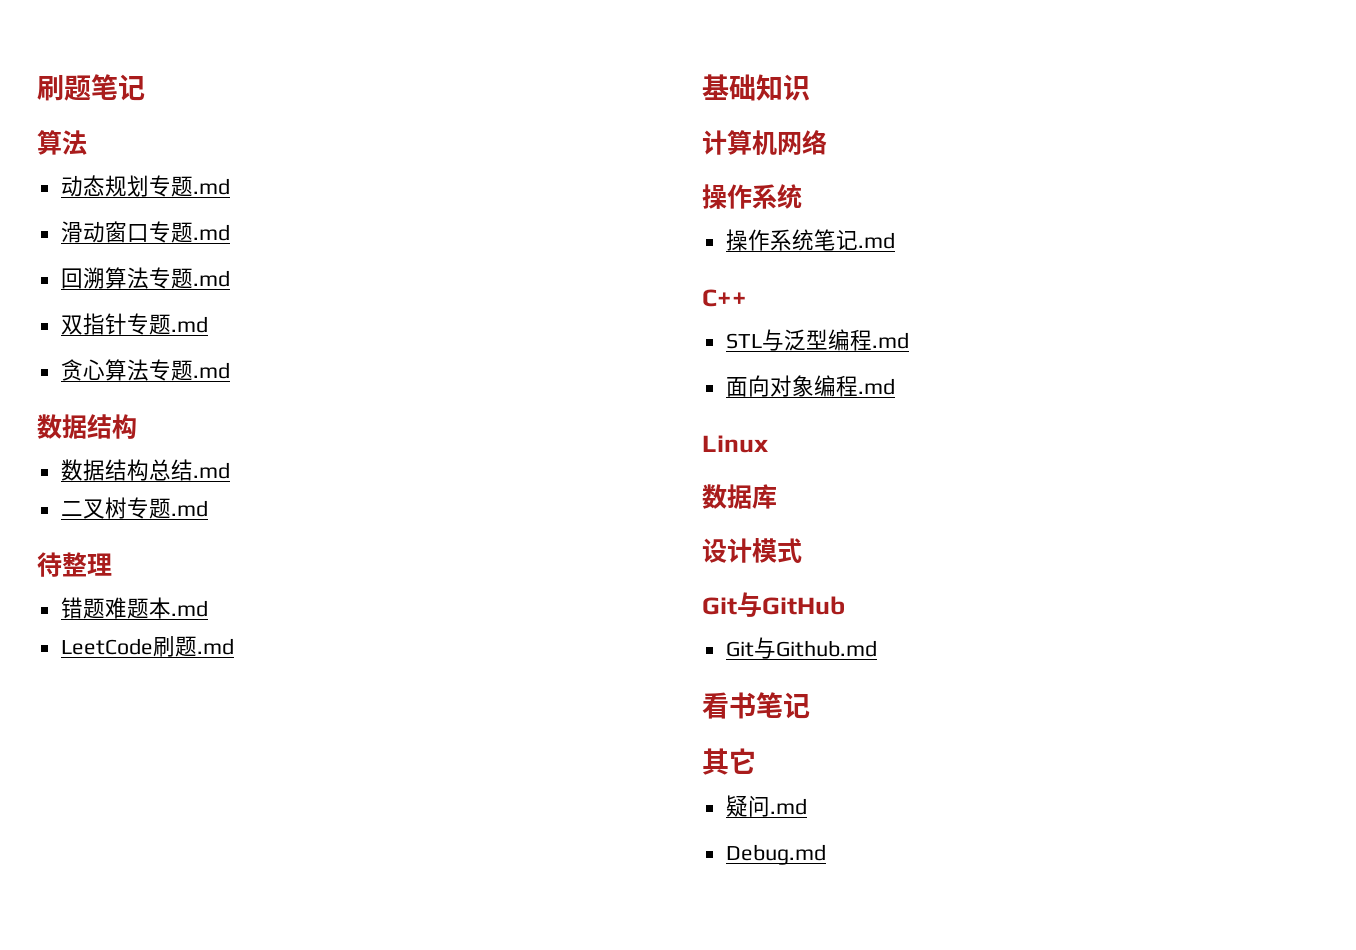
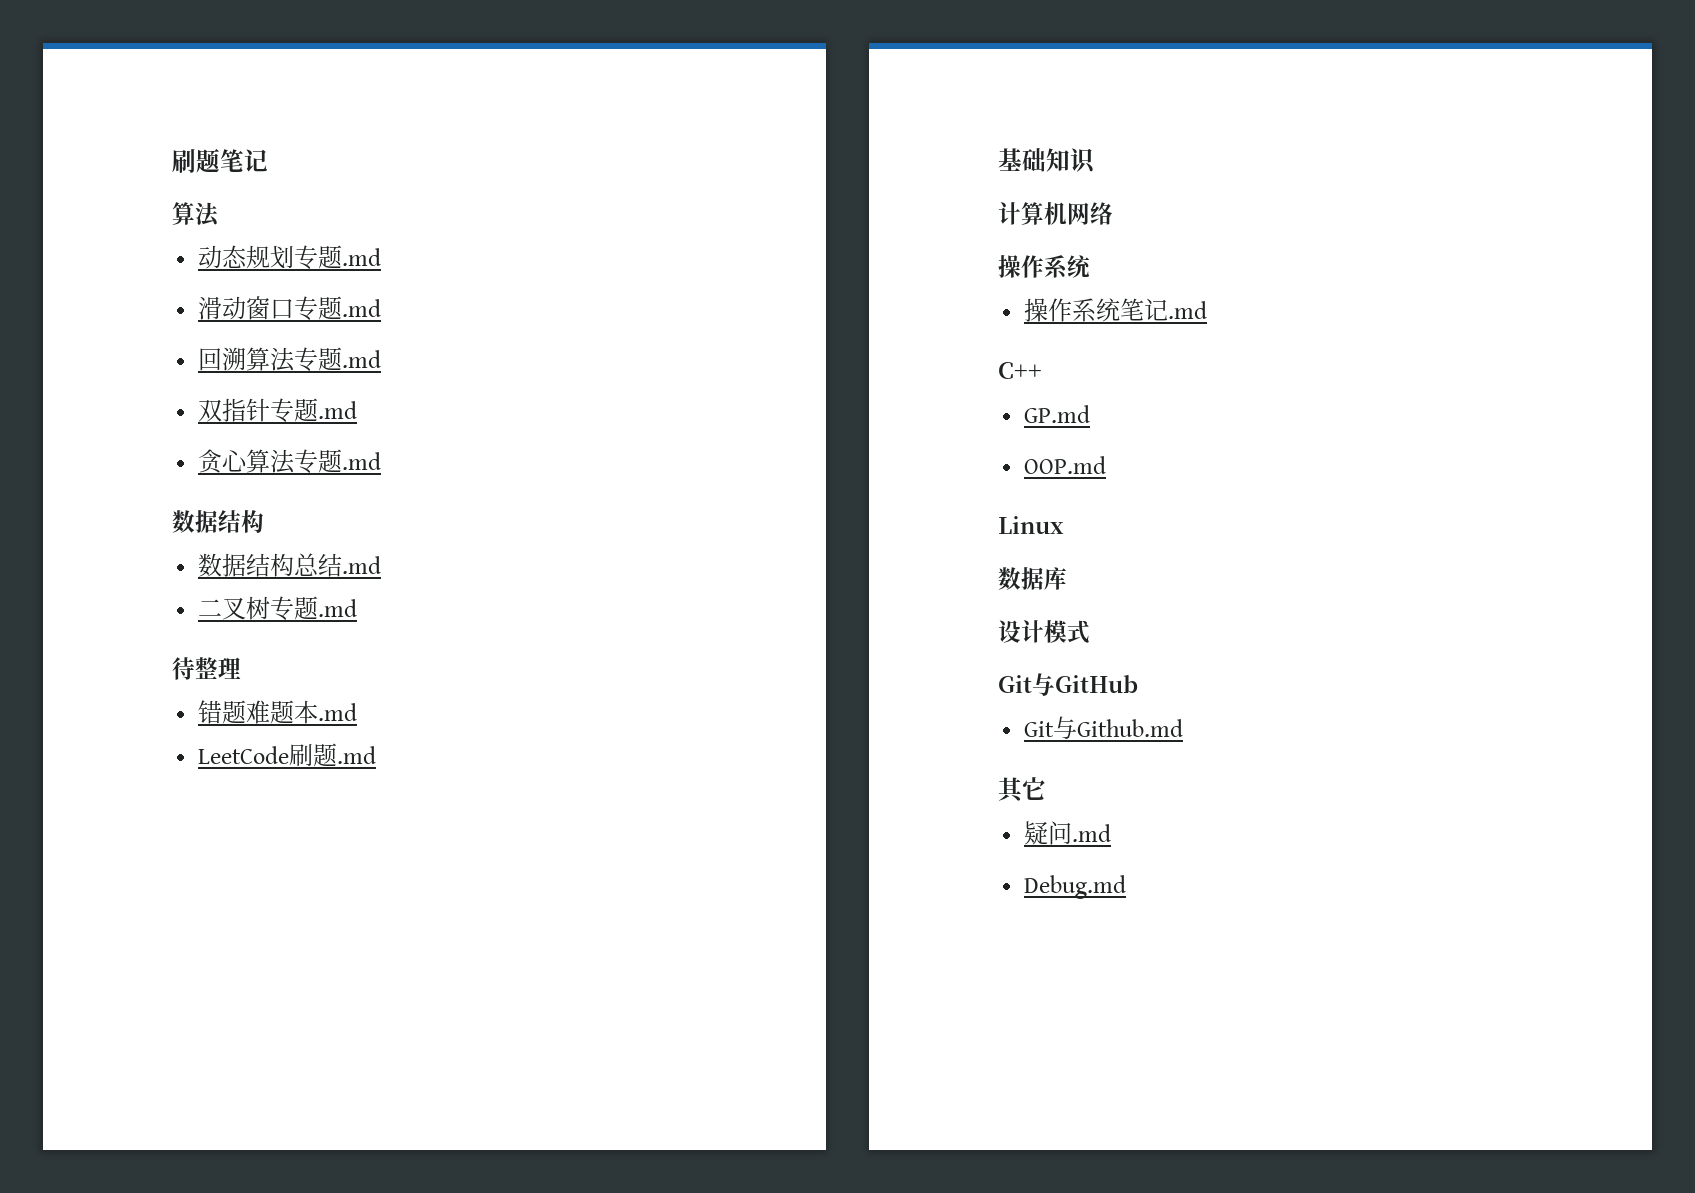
[725,329,909,351] [725,375,895,397] STL与泛型编程.md // 面向对象编程.md -> [1024,405,1091,423] [1024,456,1107,474] GP.md // OOP.md
[702,692,810,719] // 看书笔记 -> (1184, 728) none

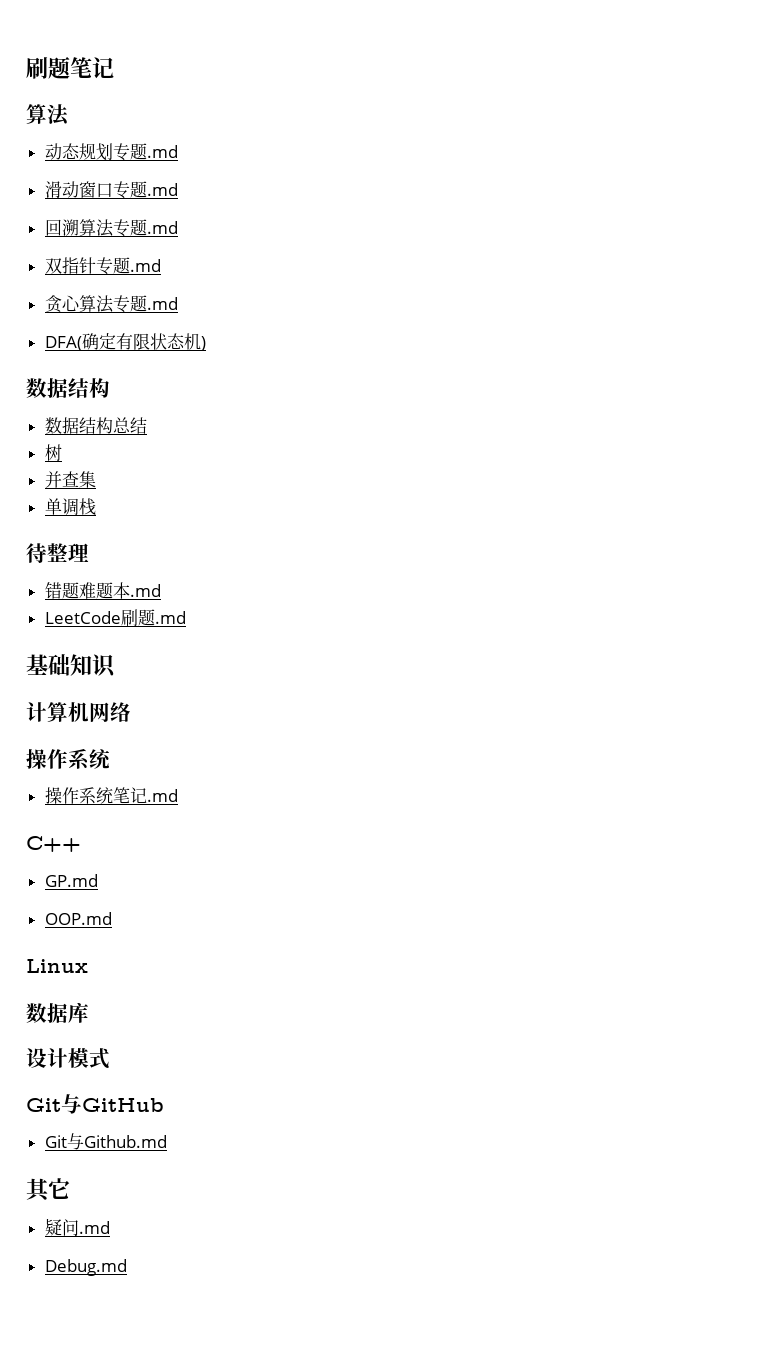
(382, 461) none -> [44,333,206,351] // DFA(确定有限状态机)
[342,556,382,574] [198,597,247,620] .md // 二叉 -> (147, 425) //
[270,596,358,621] 专题.md -> [44,471,96,488] [44,498,96,516] // 并查集 // 单调栈

